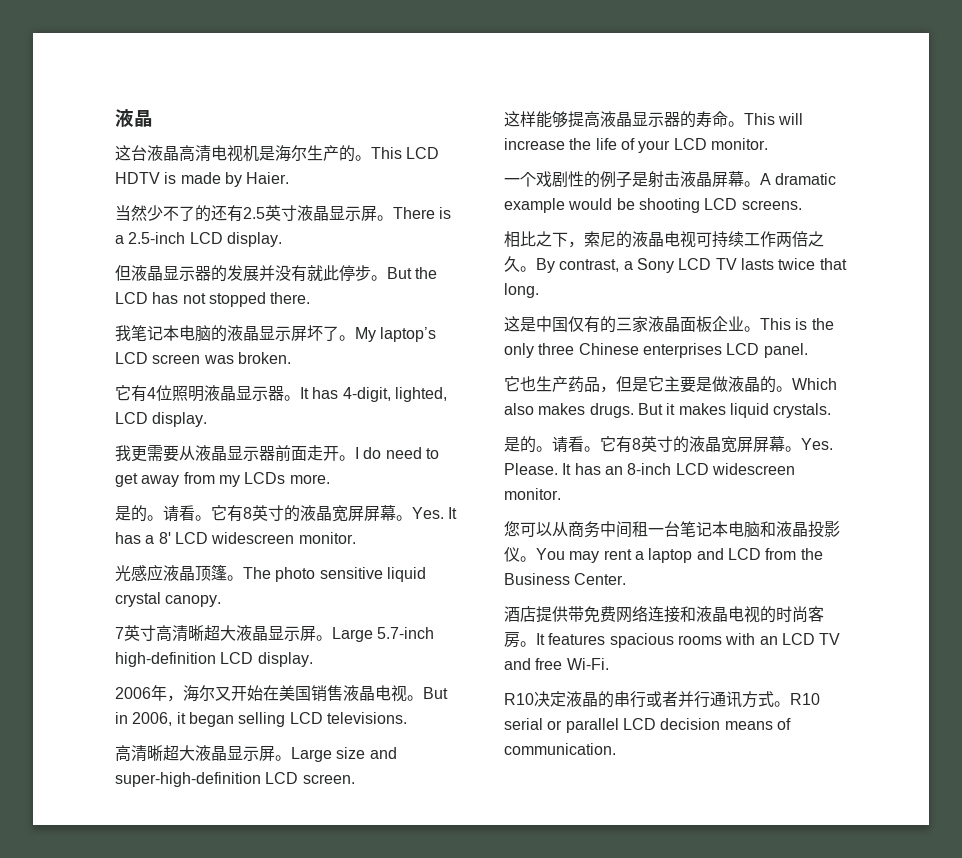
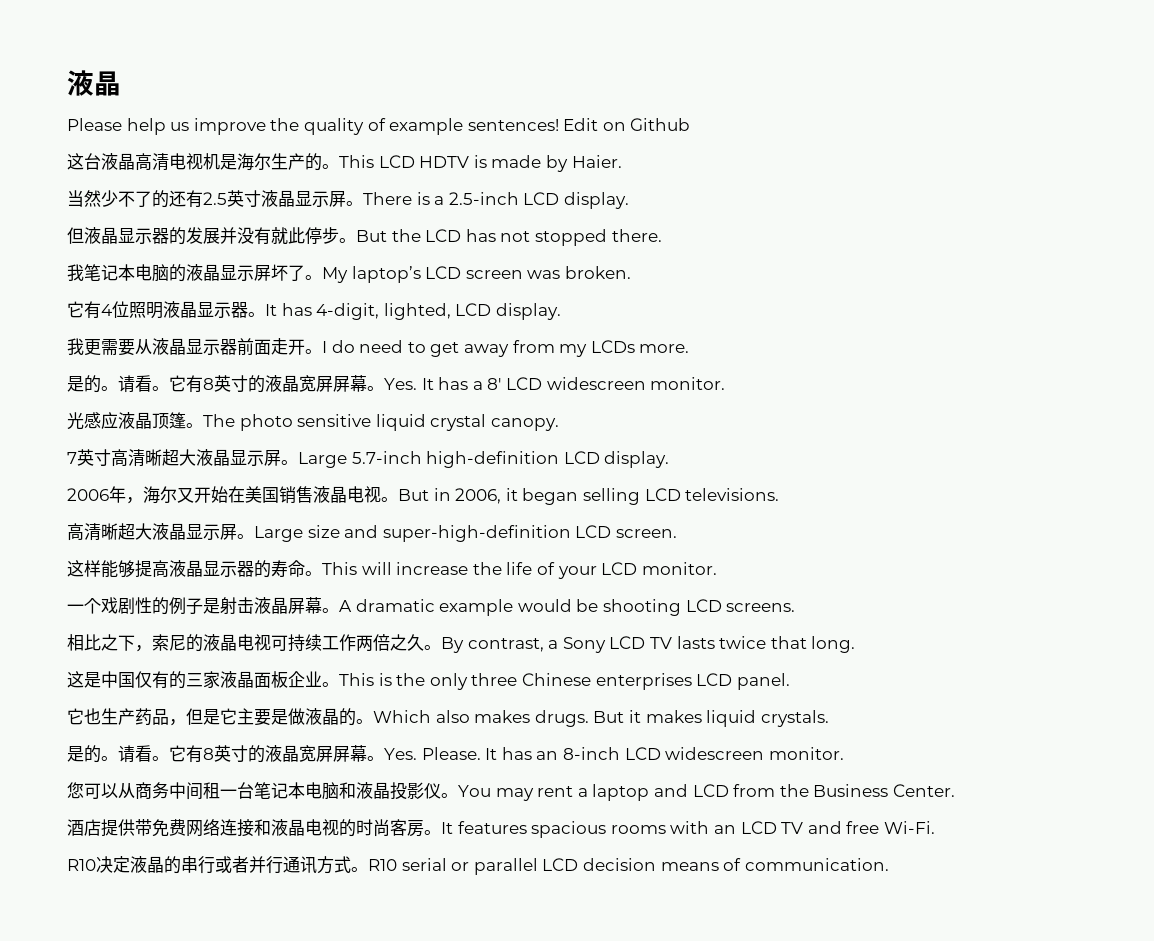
[115,109,153,127] 液晶 -> [67,70,121,96] [67,118,691,135] 液晶 // Please help us improve the quality of example sentences! Edit on Github

